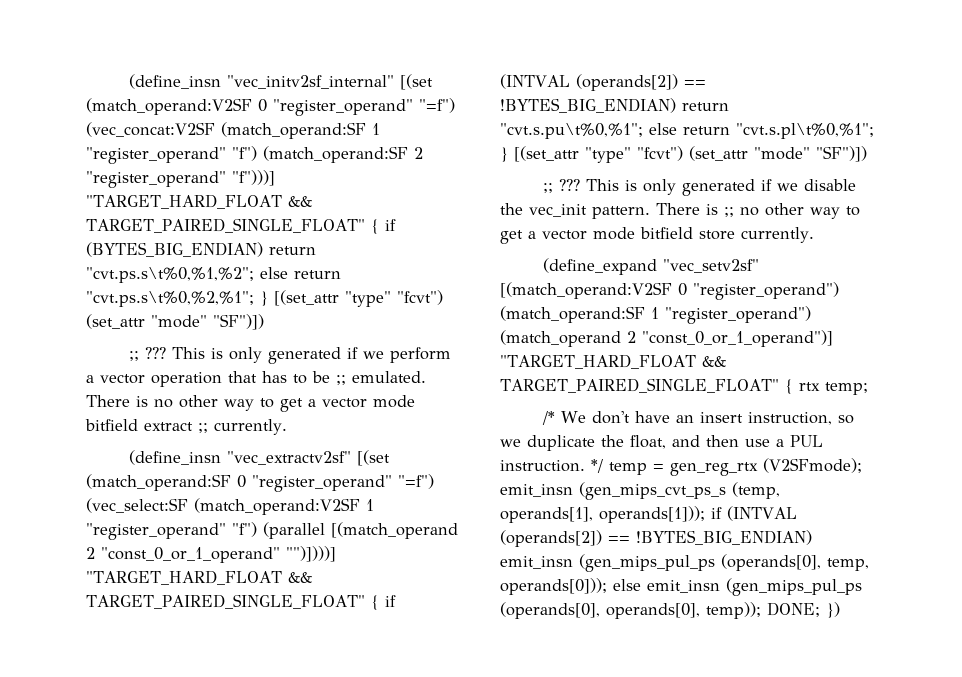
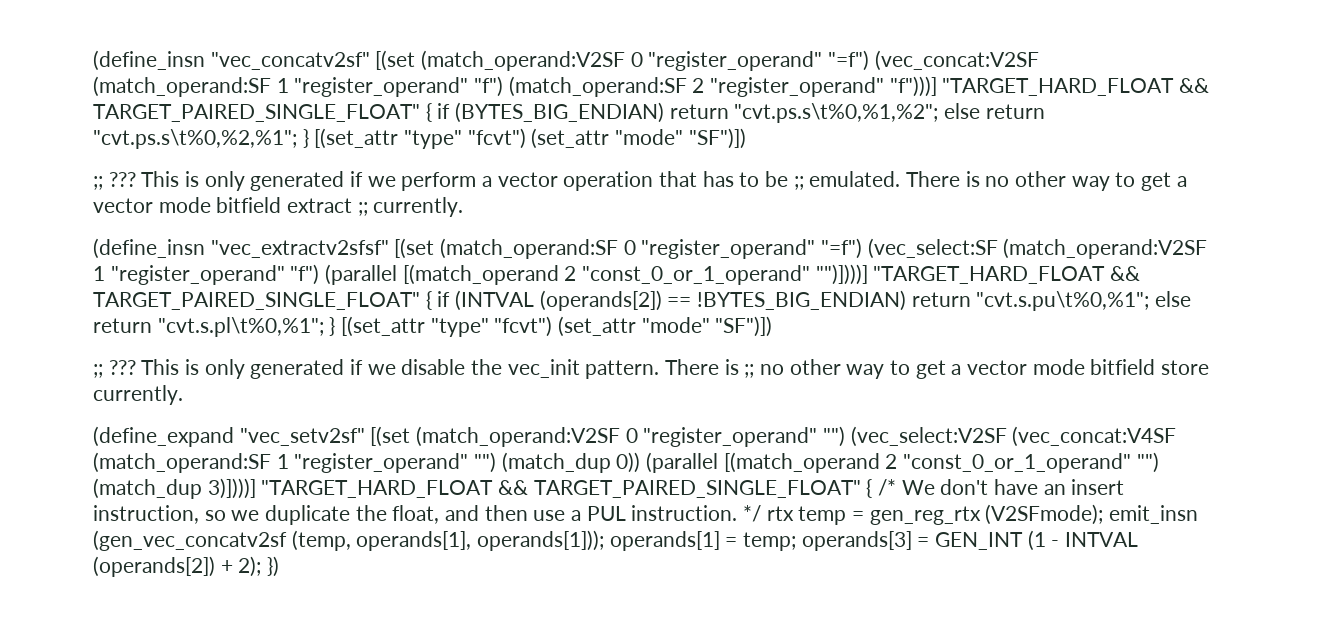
[128,74,394,89] (define_insn "vec_initv2sf_internal" -> [93,50,370,71] (define_insn "vec_concatv2sf"
[226,451,351,465] "vec_extractv2sf" -> [210,240,389,258] "vec_extractv2sfsf"
[500,282,839,300] [500,306,811,324] [500,330,833,347] [500,354,726,369] [500,378,868,395] [(match_operand:V2SF 0 "register_operand") (match_operand:SF 1 "register_operand") (match_operand 2 "const_0_or_1_operand")] "TARGET_HARD_FLOAT && TARGET_PAIRED_SINGLE_FLOAT" { rtx temp; // -> [370,426,1177,447] [93,452,1159,473] [93,478,873,499] [(set (match_operand:V2SF 0 "register_operand" "") (vec_select:V2SF (vec_concat:V4SF (match_operand:SF 1 "register_operand" "") (match_dup 0)) (parallel [(match_operand 2 "const_0_or_1_operand" "") (match_dup 3)])))] "TARGET_HARD_FLOAT && TARGET_PAIRED_SINGLE_FLOAT" {
(603, 466) none -> [766,506,794,521] rtx
[579,482,726,500] (gen_mips_cvt_ps_s -> [93,530,287,551] (gen_vec_concatv2sf
[711,506,797,521] [500,530,812,547] [500,554,869,572] [500,578,862,596] [500,602,820,619] if (INTVAL (operands[2]) == !BYTES_BIG_ENDIAN) emit_insn (gen_mips_pul_ps (operands[0], temp, operands[0])); else emit_insn (gen_mips_pul_ps (operands[0], operands[0], temp)); DONE; -> [609,530,1139,551] [93,556,262,577] operands[1] = temp; operands[3] = GEN_INT (1 - INTVAL (operands[2]) + 2);

